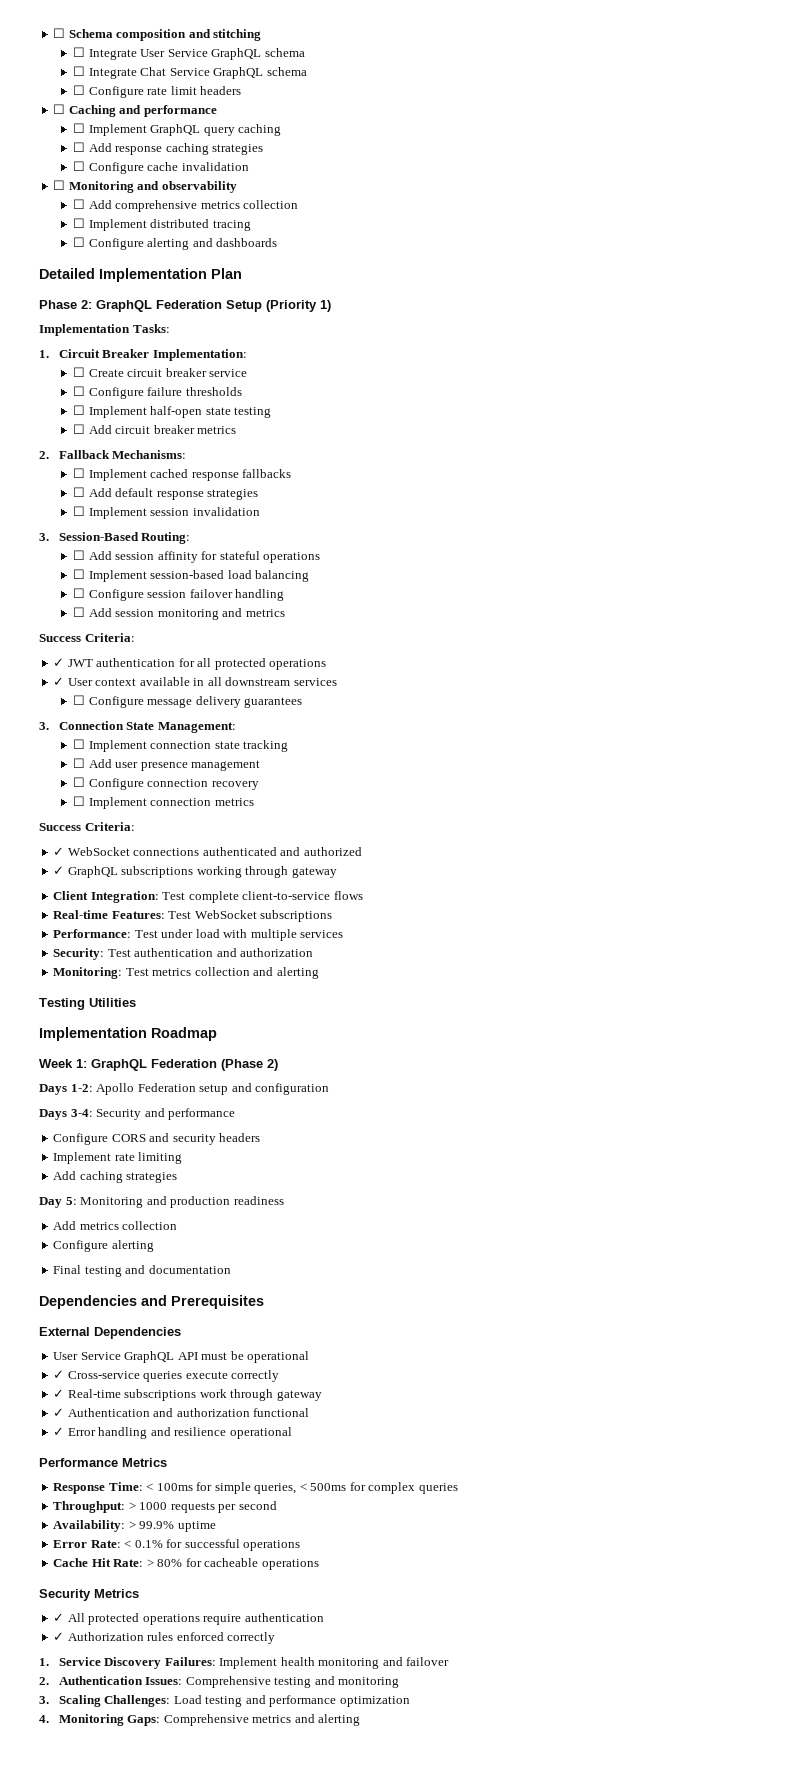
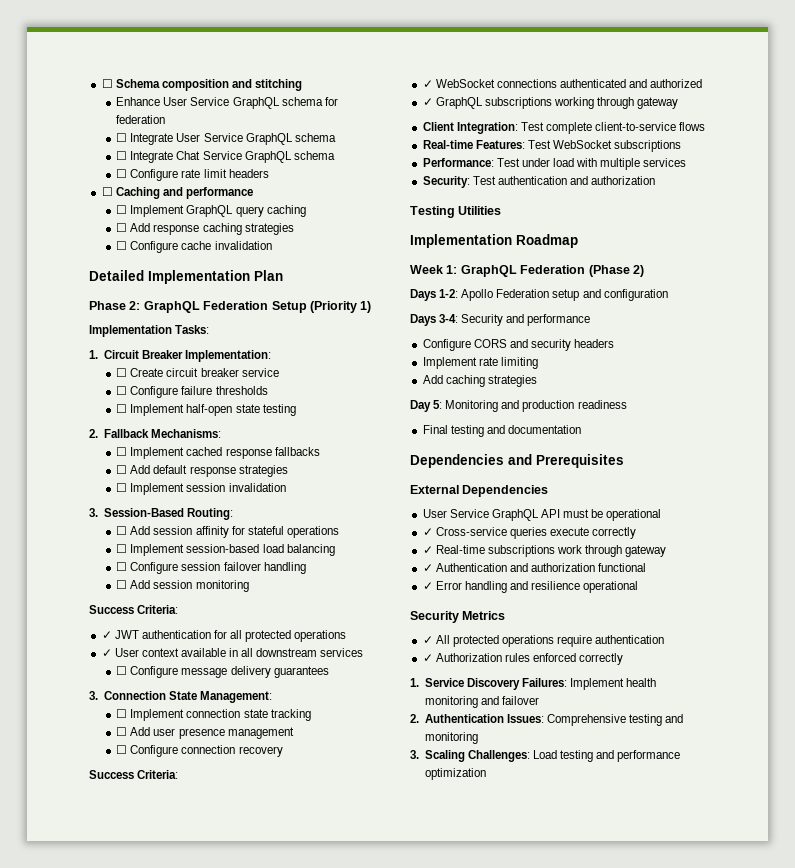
(262, 35) none -> [116,97,338,109] [116,115,166,124] // Enhance User Service GraphQL schema for federation
[53,180,237,193] [73,199,299,212] [73,218,251,231] [73,237,278,250] // ☐ Monitoring and observability // ☐ Add comprehensive metrics collection // ☐ Implement distributed tracing // ☐ Configure alerting and dashboards -> (272, 245) none
[73,424,237,434] // ☐ Add circuit breaker metrics -> (296, 410) none
[222,608,285,617] and metrics -> (249, 586) none
[73,796,254,809] // ☐ Implement connection metrics -> (283, 751) none
[53,967,319,979] // Monitoring: Test metrics collection and alerting -> (656, 180) none
[53,1221,178,1230] [53,1240,154,1252] // Add metrics collection // Configure alerting -> (627, 404) none
[39,1458,167,1467] [53,1482,458,1494] [53,1501,277,1513] [53,1520,216,1532] [53,1539,301,1551] [53,1558,319,1570] // Performance Metrics // Response Time: < 100ms for simple queries, < 500ms for complex queries // Throughput: > 1000 requests per second // Availability: > 99.9% uptime // Error Rate: < 0.1% for successful operations // Cache Hit Rate: > 80% for cacheable operations -> (639, 587) none
[39,1714,361,1726] // 4. Monitoring Gaps: Comprehensive metrics and alerting -> (486, 774) none

